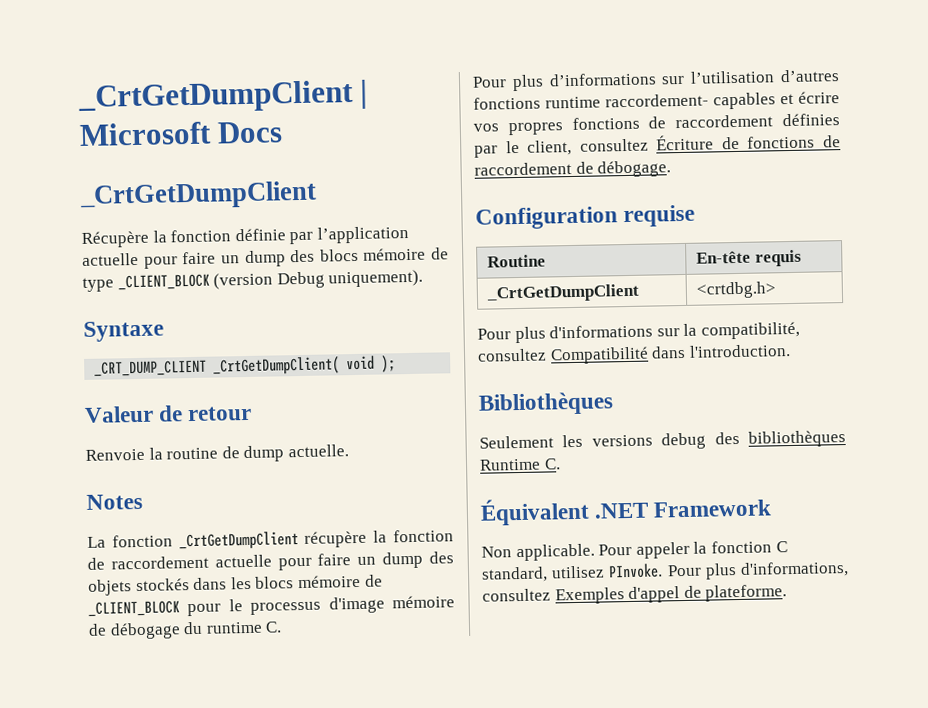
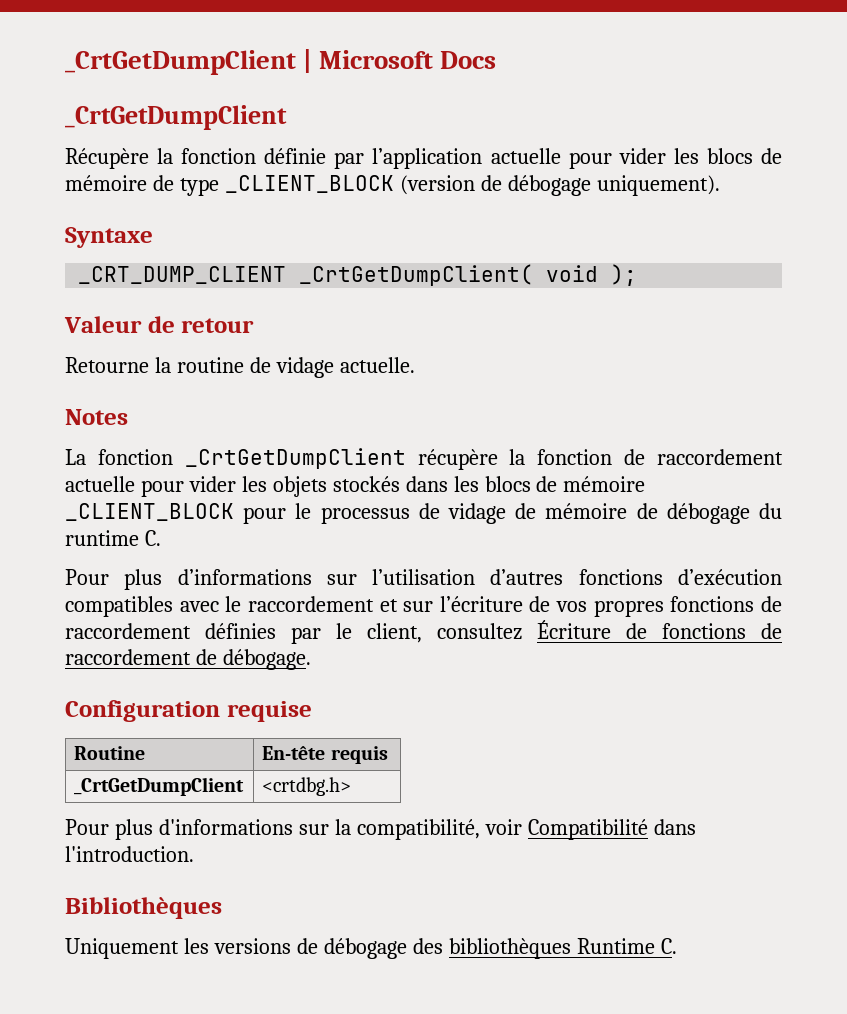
[182,248,359,268] faire un dump des blocs -> [618,148,782,164] vider les blocs de
[276,271,325,289] Debug -> [480,175,591,196] de débogage
[85,448,145,461] Renvoie -> [65,357,149,373] Retourne
[243,445,285,463] dump -> [275,357,334,378] vidage
[317,551,454,569] faire un dump des -> [188,476,267,492] vider les
[297,574,383,589] mémoire de -> [536,476,646,492] de mémoire
[328,596,385,614] d'image -> [418,503,537,524] de vidage de
[545,91,840,110] runtime raccordement- capables et écrire -> [678,569,783,585] [65,596,551,617] d’exécution compatibles avec le raccordement et sur l’écriture de
[477,348,547,362] consultez -> [484,819,522,835] voir
[479,435,554,449] Seulement -> [65,938,179,959] Uniquement
[661,432,707,450] debug -> [296,938,407,959] de débogage
[480,497,773,526] [481,540,788,562] [481,561,849,583] [482,584,788,605] // Équivalent .NET Framework // Non applicable. Pour appeler la fonction C standard, utilisez PInvoke. Pour plus d'informations, consultez Exemples d'appel de plateforme. -> (677, 946) none

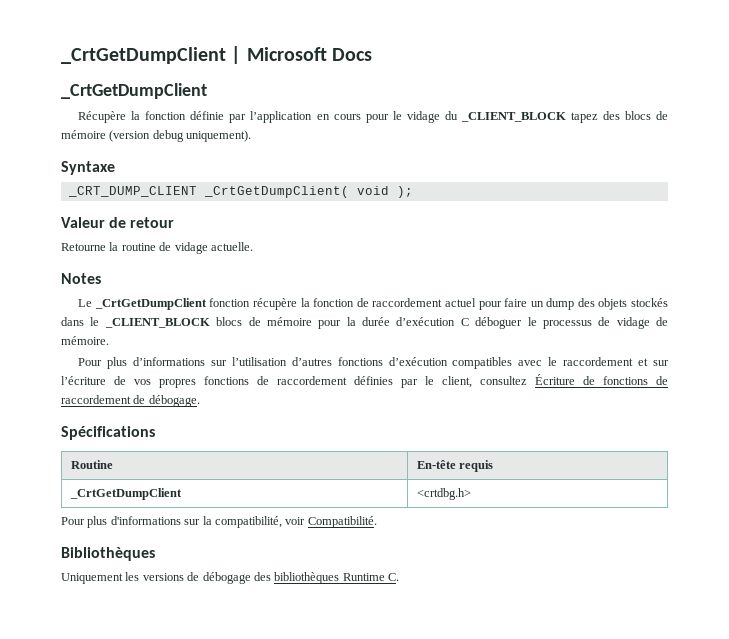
[490,148,782,169] [65,175,591,196] actuelle pour vider les blocs de mémoire de type _CLIENT_BLOCK (version de débogage -> [316,111,668,123] [61,130,184,142] en cours pour le vidage du _CLIENT_BLOCK tapez des blocs de mémoire (version debug
[65,448,406,469] La fonction _CrtGetDumpClient -> [78,298,251,310] Le _CrtGetDumpClient fonction
[65,476,267,497] actuelle pour vider les -> [444,298,595,310] actuel pour faire un dump des
[453,476,646,492] [65,503,287,524] les blocs de mémoire _CLIENT_BLOCK pour -> [90,317,523,329] le _CLIENT_BLOCK blocs de mémoire pour la durée d’exécution C déboguer
[545,503,782,524] [65,530,161,546] mémoire de débogage du runtime C. -> [61,336,109,345] mémoire.
[65,700,312,722] Configuration requise -> [61,426,155,440] Spécifications
[527,819,696,840] [65,846,194,862] Compatibilité dans l'introduction. -> [307,516,377,528] Compatibilité.

